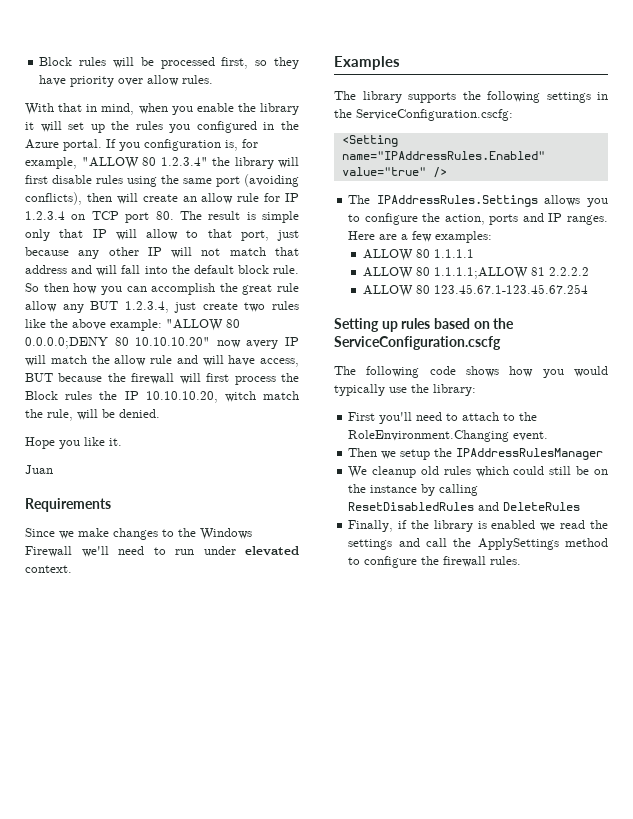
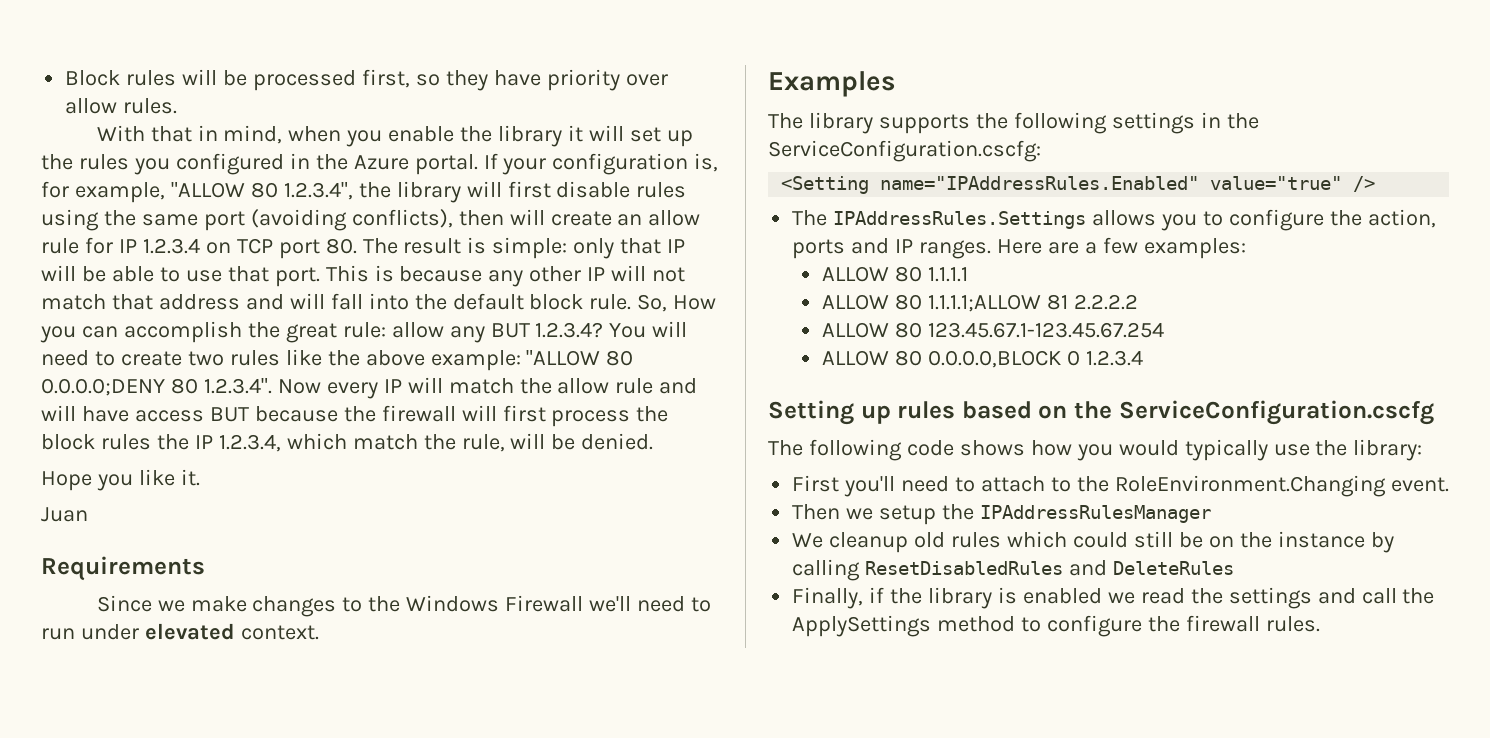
[119,142,140,151] you -> [502,158,547,175] your
[160,157,208,166] 1.2.3.4" -> [283,182,353,200] 1.2.3.4",
[262,211,299,223] simple -> [492,237,568,259] simple:
[146,229,299,241] allow to that port, just -> [81,265,394,287] be able to use that port. This is
[25,283,98,294] So then how -> [637,294,717,312] So, How
[277,283,299,292] rule -> [342,322,386,338] rule:
[124,301,197,313] 1.2.3.4, just -> [535,321,688,338] [41,350,115,366] 1.2.3.4? You will need to
[135,337,279,349] 10.10.10.20" now avery -> [203,378,378,399] 1.2.3.4". Now every
[260,358,299,367] access, -> [134,410,204,422] access
[25,391,58,400] Block -> [41,434,95,450] block
[145,391,256,403] 10.10.10.20, witch -> [218,433,347,452] 1.2.3.4, which
(589, 289) none -> [822,350,1143,368] // ALLOW 80 0.0.0.0,BLOCK 0 1.2.3.4

